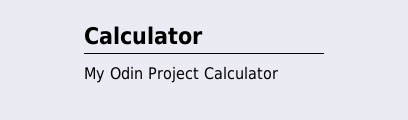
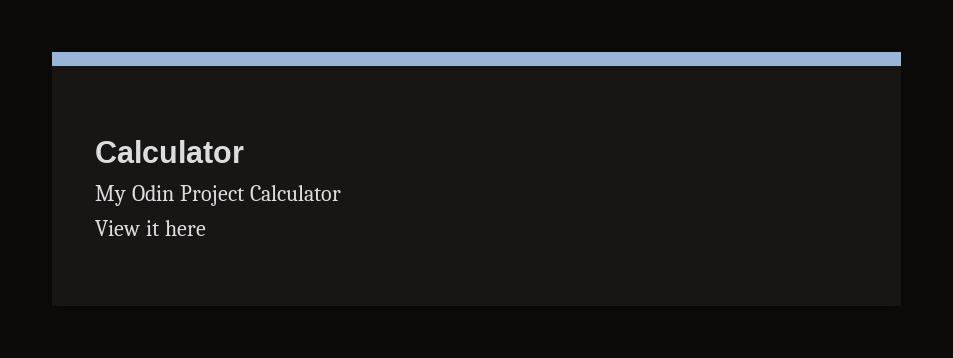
(278, 73) none -> [95,220,206,236] // View it here

